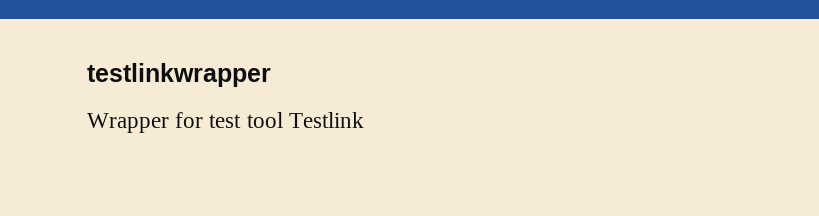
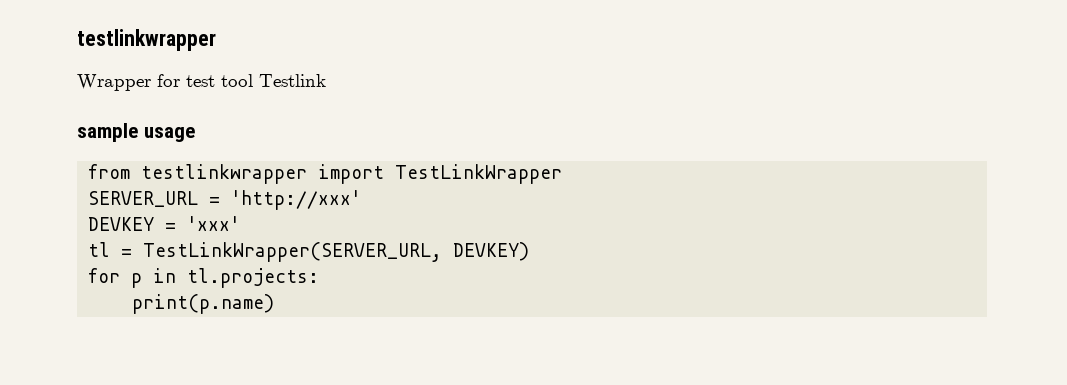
(364, 120) none -> [77,123,195,142] [88,164,563,184] [88,190,362,210] [88,216,241,231] [88,242,530,262] [88,268,320,288] [132,294,275,314] // sample usage // from testlinkwrapper import TestLinkWrapper // SERVER_URL = 'http://xxx' // DEVKEY = 'xxx' // tl = TestLinkWrapper(SERVER_URL, DEVKEY) // for p in tl.projects: // print(p.name)

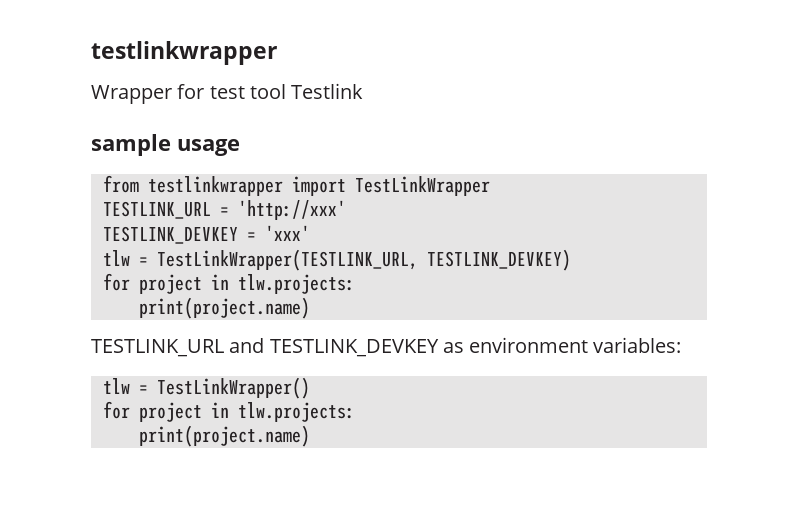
[88,191,199,207] SERVER_URL -> [102,201,211,219] TESTLINK_URL
[88,217,155,231] DEVKEY -> [102,226,238,244] TESTLINK_DEVKEY
[88,242,530,262] [88,268,320,288] [132,294,275,314] tl = TestLinkWrapper(SERVER_URL, DEVKEY) // for p in tl.projects: // print(p.name) -> [102,249,571,271] [102,273,355,294] [138,297,310,319] [91,337,682,357] [102,377,310,399] [102,401,355,422] [138,425,310,447] tlw = TestLinkWrapper(TESTLINK_URL, TESTLINK_DEVKEY) // for project in tlw.projects: // print(project.name) // TESTLINK_URL and TESTLINK_DEVKEY as environment variables: // tlw = TestLinkWrapper() // for project in tlw.projects: // print(project.name)

